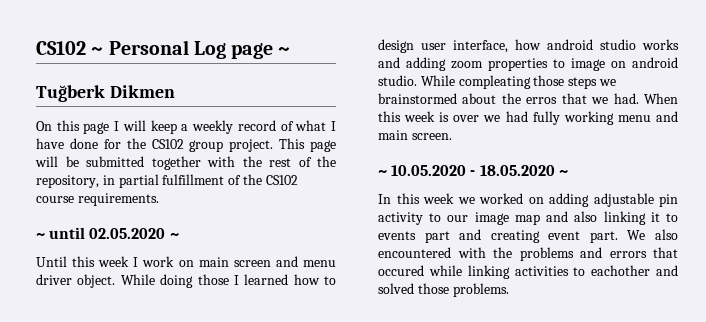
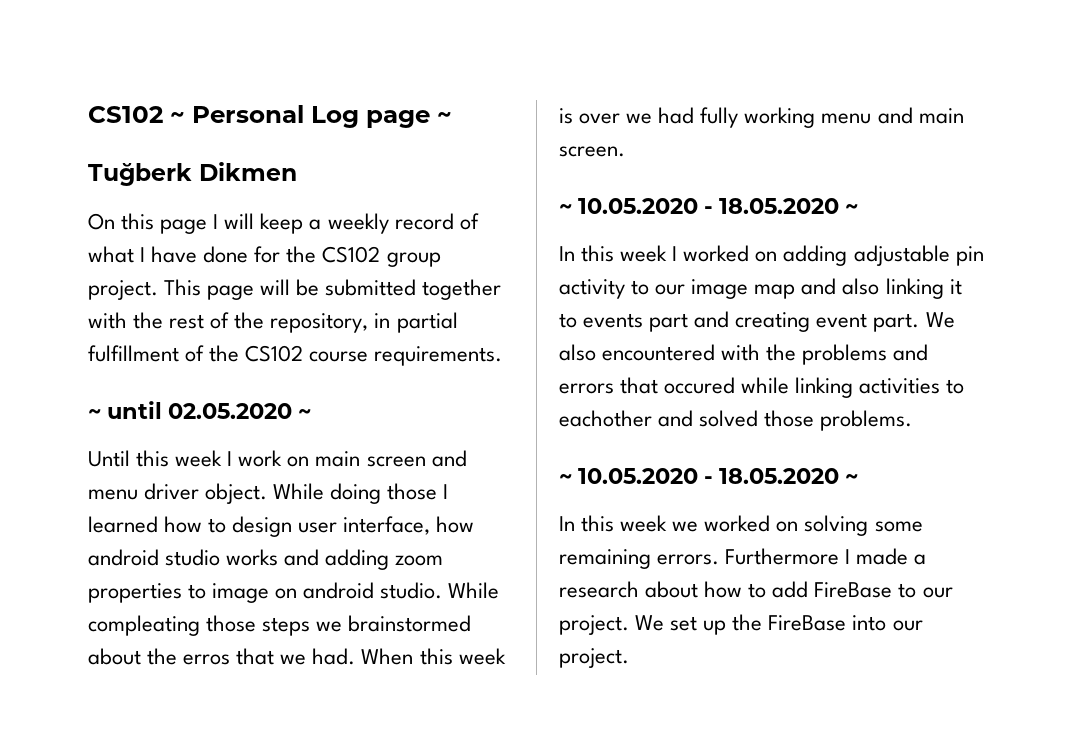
[457,197,475,204] we -> [672,246,678,261] I
(509, 290) none -> [559,468,859,484] [559,515,923,536] [559,548,927,569] [559,581,953,598] [559,614,923,635] [559,648,629,668] // ~ 10.05.2020 - 18.05.2020 ~ // In this week we worked on solving some remaining errors. Furthermore I made a research about how to add FireBase to our project. We set up the FireBase into our project.

